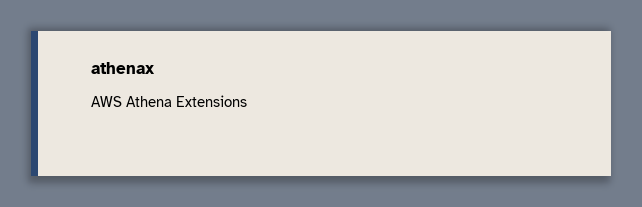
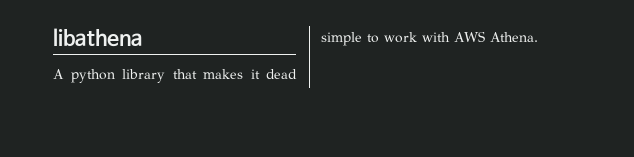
[91,62,155,74] [91,95,247,107] athenax // AWS Athena Extensions -> [53,28,143,47] [53,69,297,83] [321,31,538,46] libathena // A python library that makes it dead simple to work with AWS Athena.

